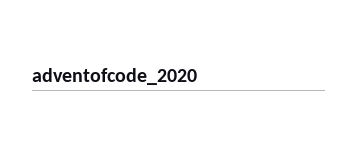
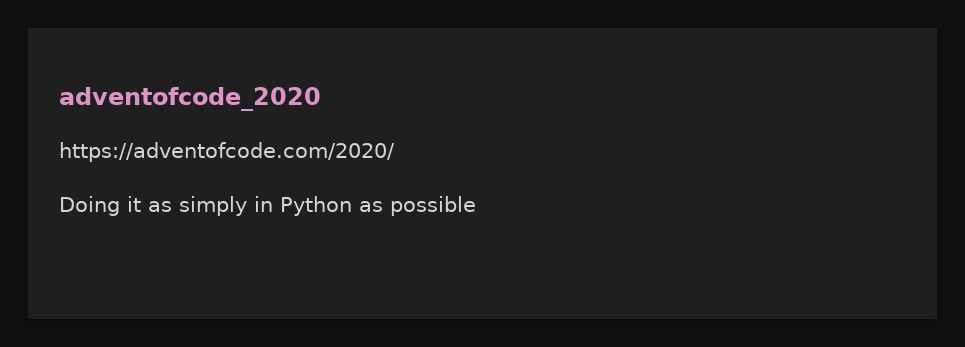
(197, 76) none -> [59,142,395,162] [59,196,476,216] // https://adventofcode.com/2020/ // Doing it as simply in Python as possible

